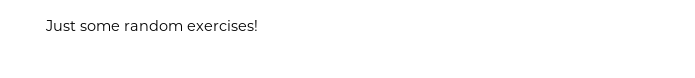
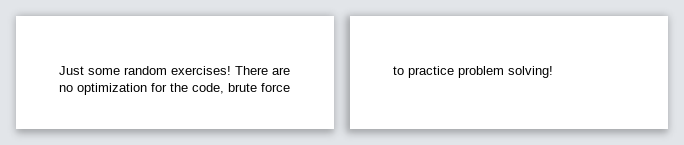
(258, 25) none -> [235,66,290,75] [59,83,290,95] [393,66,553,78] There are no optimization for the code, brute force to practice problem solving!

